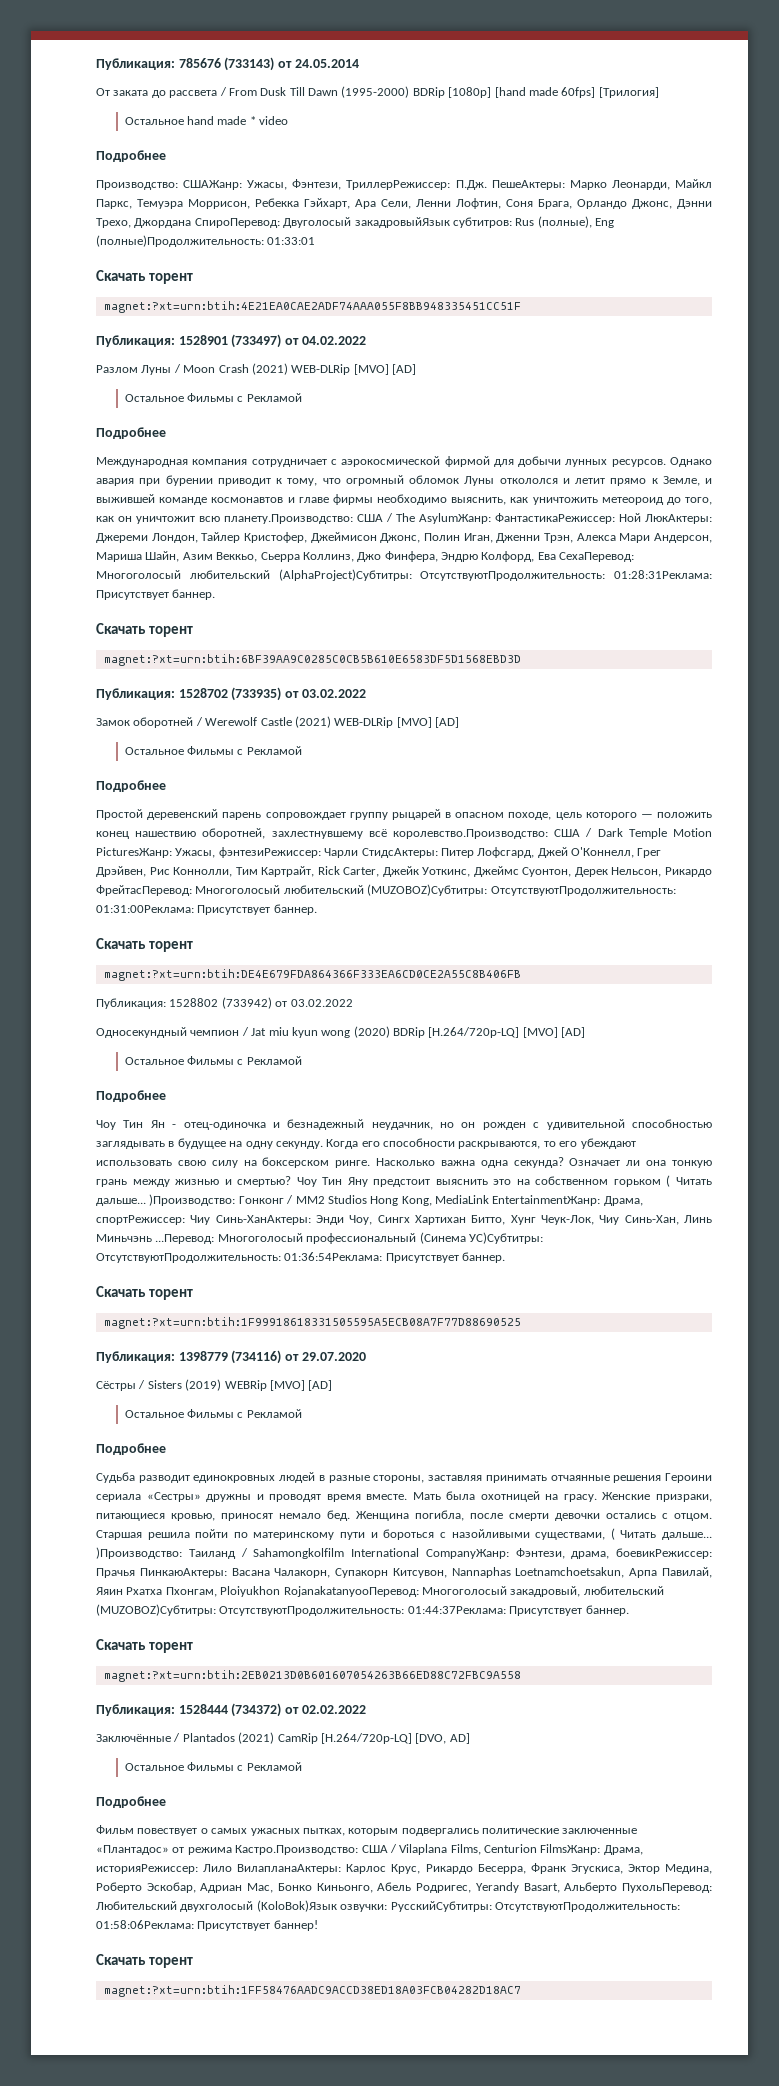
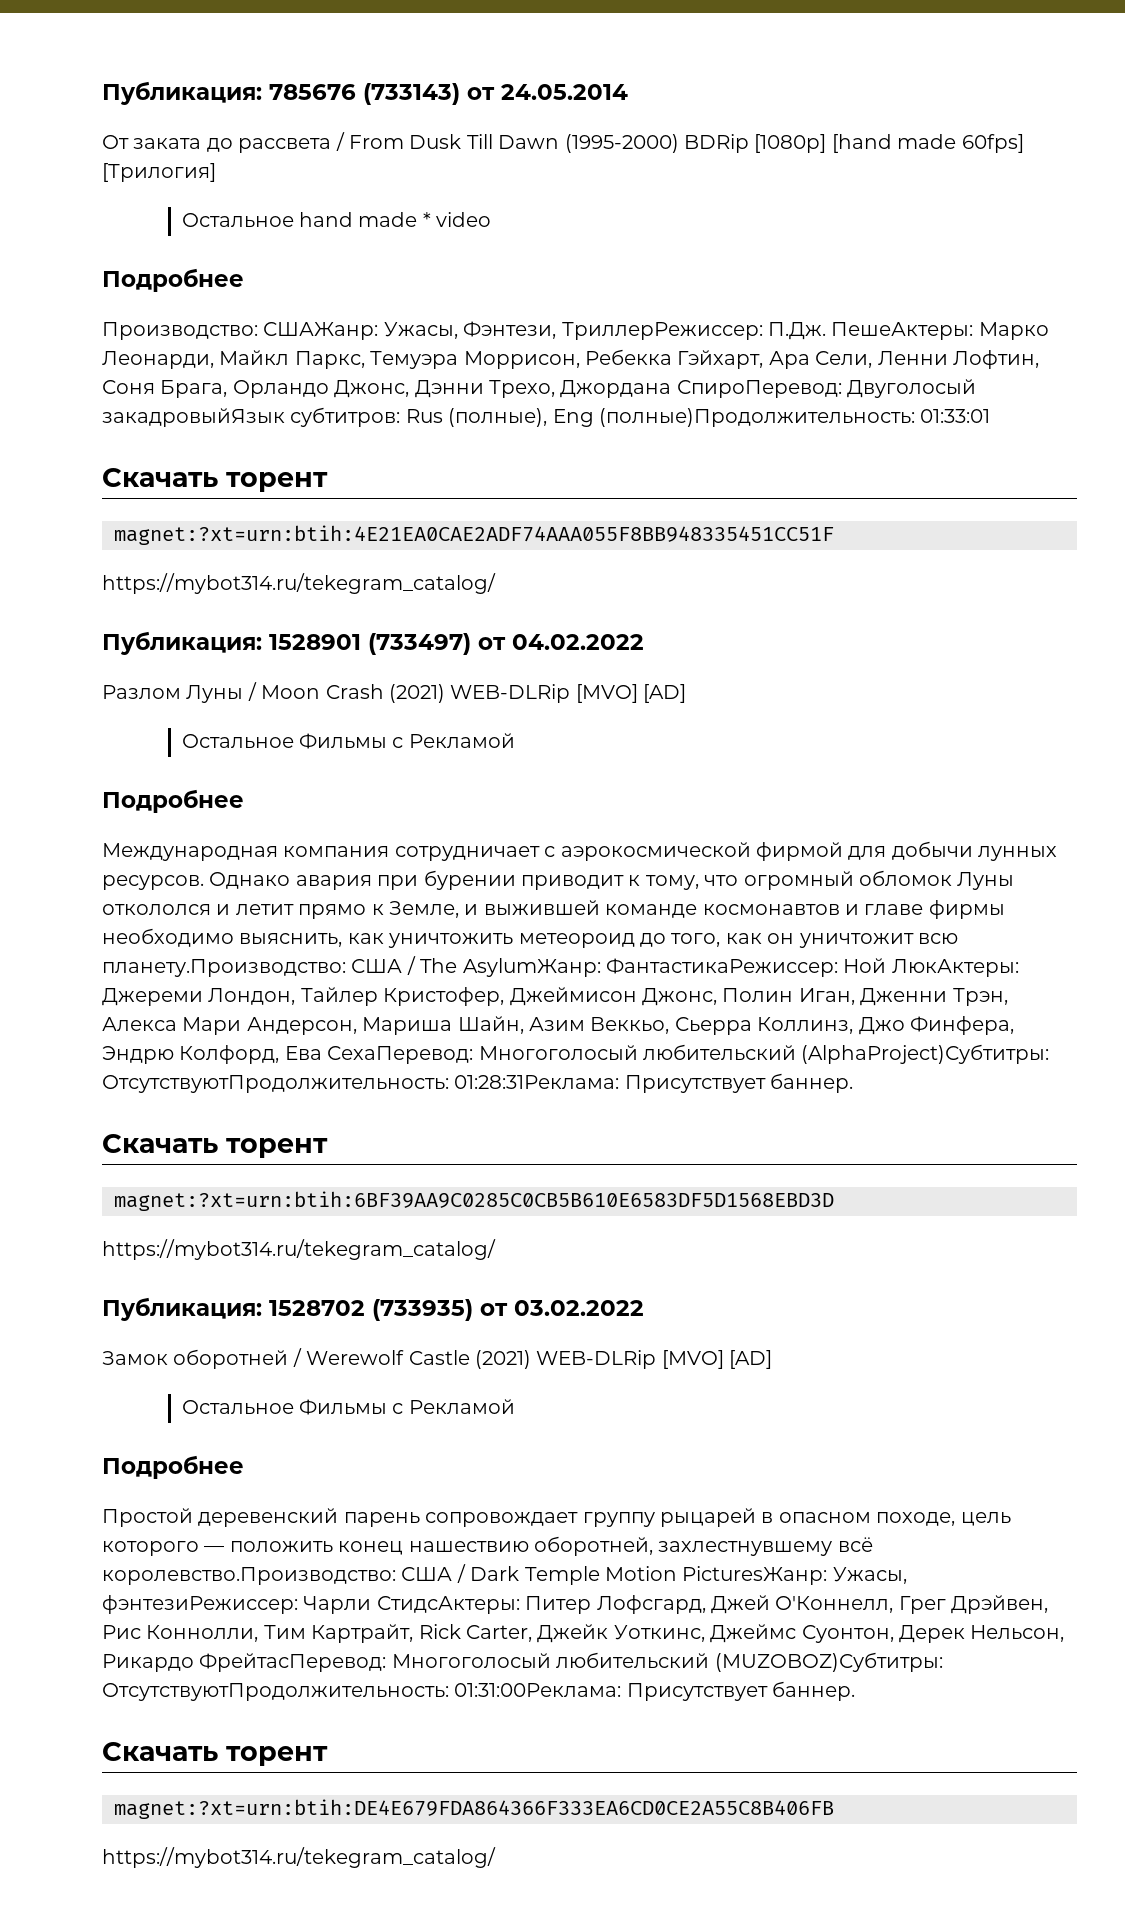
(521, 307) none -> [102,573,496,594] // https://mybot314.ru/tekegram_catalog/
(521, 660) none -> [102,1239,496,1260] // https://mybot314.ru/tekegram_catalog/
[96,997,353,1009] [96,1026,586,1038] [124,1056,302,1065] [96,1090,166,1102] [96,1119,712,1130] [96,1138,636,1149] [96,1157,712,1168] [96,1175,712,1187] [96,1194,643,1206] [96,1215,712,1225] [96,1232,543,1244] [96,1252,506,1263] [96,1286,193,1300] [103,1317,521,1329] [96,1350,366,1364] [96,1379,333,1391] [124,1409,302,1418] [96,1443,166,1455] [96,1472,713,1483] [96,1491,713,1502] [96,1510,712,1521] [96,1528,713,1540] [96,1547,712,1559] [96,1567,712,1578] [96,1586,664,1597] [96,1604,629,1616] [96,1639,193,1653] [103,1670,521,1682] [96,1703,366,1717] [96,1732,470,1744] [124,1762,302,1771] [96,1796,166,1808] [96,1825,638,1836] [96,1844,643,1855] [96,1863,713,1874] [96,1882,713,1893] [96,1900,680,1912] [96,1920,318,1931] [96,1954,193,1968] [103,1985,521,1997] Публикация: 1528802 (733942) от 03.02.2022 // Односекундный чемпион / Jat miu kyun wong (2020) BDRip [H.264/720p-LQ] [MVO] [AD] // Остальное Фильмы с Рекламой // Подробнее // Чоу Тин Ян - отец-одиночка и безнадежный неудачник, но он рожден с удивительной способностью заглядывать в будущее на одну секунду. Когда его способности раскрываются, то его убеждают использовать свою силу на боксерском ринге. Насколько важна одна секунда? Означает ли она тонкую грань между жизнью и смертью? Чоу Тин Яну предстоит выяснить это на собственном горьком ( Читать дальше... )Производство: Гонконг / MM2 Studios Hong Kong, MediaLink EntertainmentЖанр: Драма, спортРежиссер: Чиу Синь-ХанАктеры: Энди Чоу, Сингх Хартихан Битто, Хунг Чеук-Лок, Чиу Синь-Хан, Линь Миньчэнь ...Перевод: Многоголосый профессиональный (Синема УС)Субтитры: ОтсутствуютПродолжительность: 01:36:54Реклама: Присутствует баннер. // Скачать торент // magnet:?xt=urn:btih:1F99918618331505595A5ECB08A7F77D88690525 // Публикация: 1398779 (734116) от 29.07.2020 // Сёстры / Sisters (2019) WEBRip [MVO] [AD] // Остальное Фильмы с Рекламой // Подробнее // Судьба разводит единокровных людей в разные стороны, заставляя принимать отчаянные решения Героини сериала «Сестры» дружны и проводят время вместе. Мать была охотницей на грасу. Женские призраки, питающиеся кровью, приносят немало бед. Женщина погибла, после смерти девочки остались с отцом. Старшая решила пойти по материнскому пути и бороться с назойливыми существами, ( Читать дальше... )Производство: Таиланд / Sahamongkolfilm International CompanyЖанр: Фэнтези, драма, боевикРежиссер: Прачья ПинкаюАктеры: Васана Чалакорн, Супакорн Китсувон, Nannaphas Loetnamchoetsakun, Арпа Павилай, Яяин Рхатха Пхонгам, Ploiyukhon RojanakatanyooПеревод: Многоголосый закадровый, любительский (MUZOBOZ)Субтитры: ОтсутствуютПродолжительность: 01:44:37Реклама: Присутствует баннер. // Скачать торент // magnet:?xt=urn:btih:2EB0213D0B601607054263B66ED88C72FBC9A558 // Публикация: 1528444 (734372) от 02.02.2022 // Заключённые / Plantados (2021) CamRip [H.264/720p-LQ] [DVO, AD] // Остальное Фильмы с Рекламой // Подробнее // Фильм повествует о самых ужасных пытках, которым подвергались политические заключенные «Плантадос» от режима Кастро.Производство: CША / Vilaplana Films, Centurion FilmsЖанр: Драма, историяРежиссер: Лило ВилапланаАктеры: Карлос Крус, Рикардо Бесерра, Франк Эгускиса, Эктор Медина, Роберто Эскобар, Адриан Мас, Бонко Киньонго, Абель Родригес, Yerandy Basart, Альберто ПухольПеревод: Любительский двухголосый (KoloBok)Язык озвучки: РусскийСубтитры: ОтсутствуютПродолжительность: 01:58:06Реклама: Присутствует баннер! // Скачать торент // magnet:?xt=urn:btih:1FF58476AADC9ACCD38ED18A03FCB04282D18AC7 -> [102,1847,496,1868] https://mybot314.ru/tekegram_catalog/

